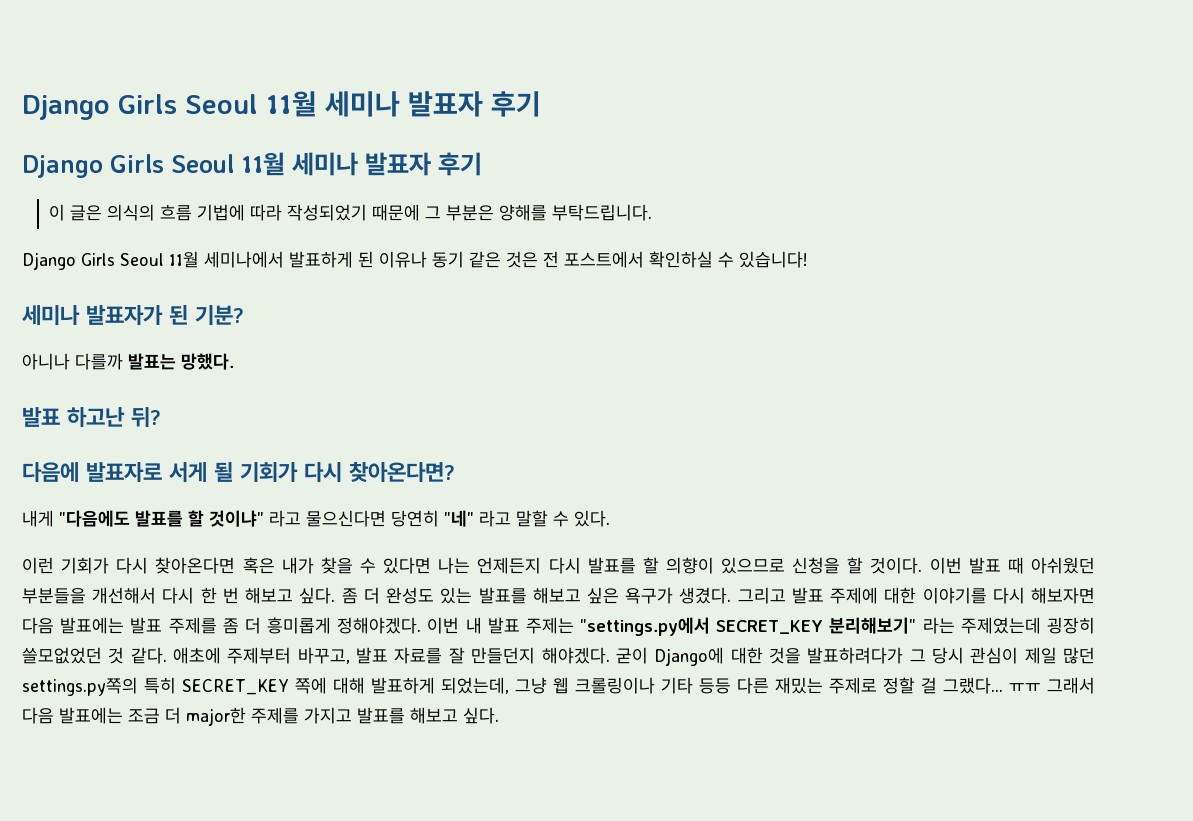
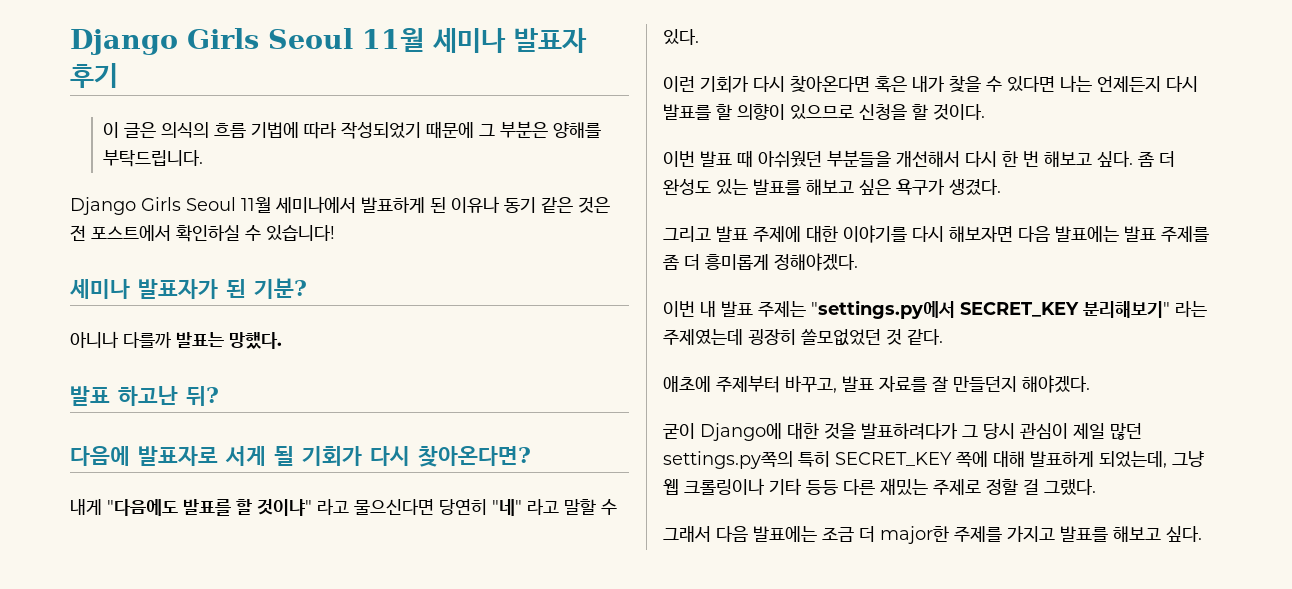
[22,91,541,120] [22,152,482,178] Django Girls Seoul 11월 세미나 발표자 후기 // Django Girls Seoul 11월 세미나 발표자 후기 -> [70,28,587,55] [70,63,118,88] Django Girls Seoul 11월 세미나 발표자 후기
(923, 565) none -> (985, 112) //
(732, 595) none -> (1001, 187) //
(422, 625) none -> (858, 262) //
(167, 655) none -> (943, 337) //
(610, 655) none -> (1090, 384) //
[943,677,1041,694] 그랬다... ㅠㅠ -> [1044,479,1096,495] 그랬다. //

